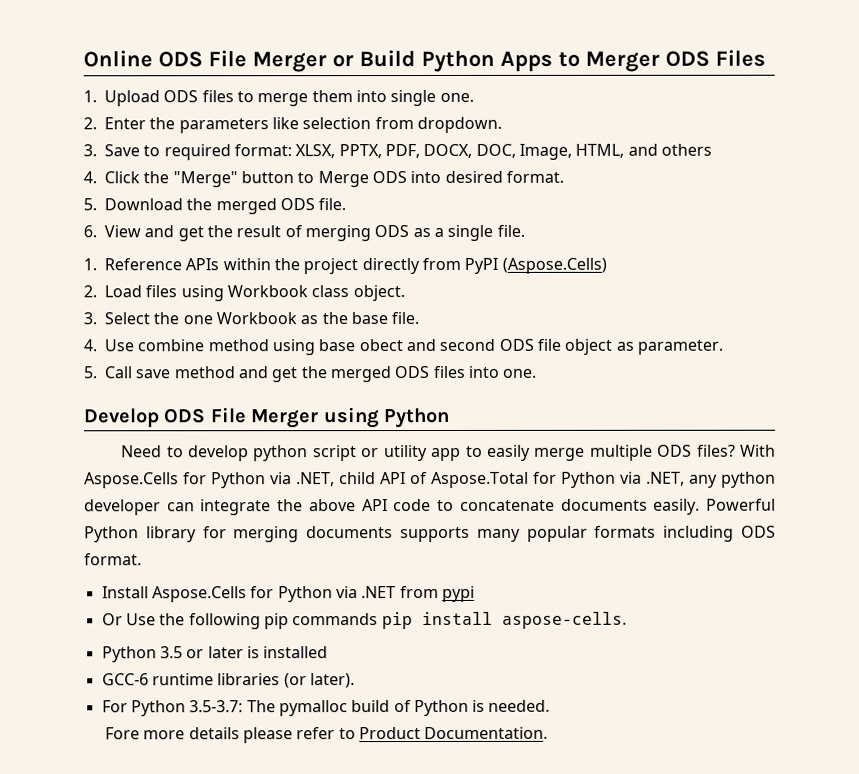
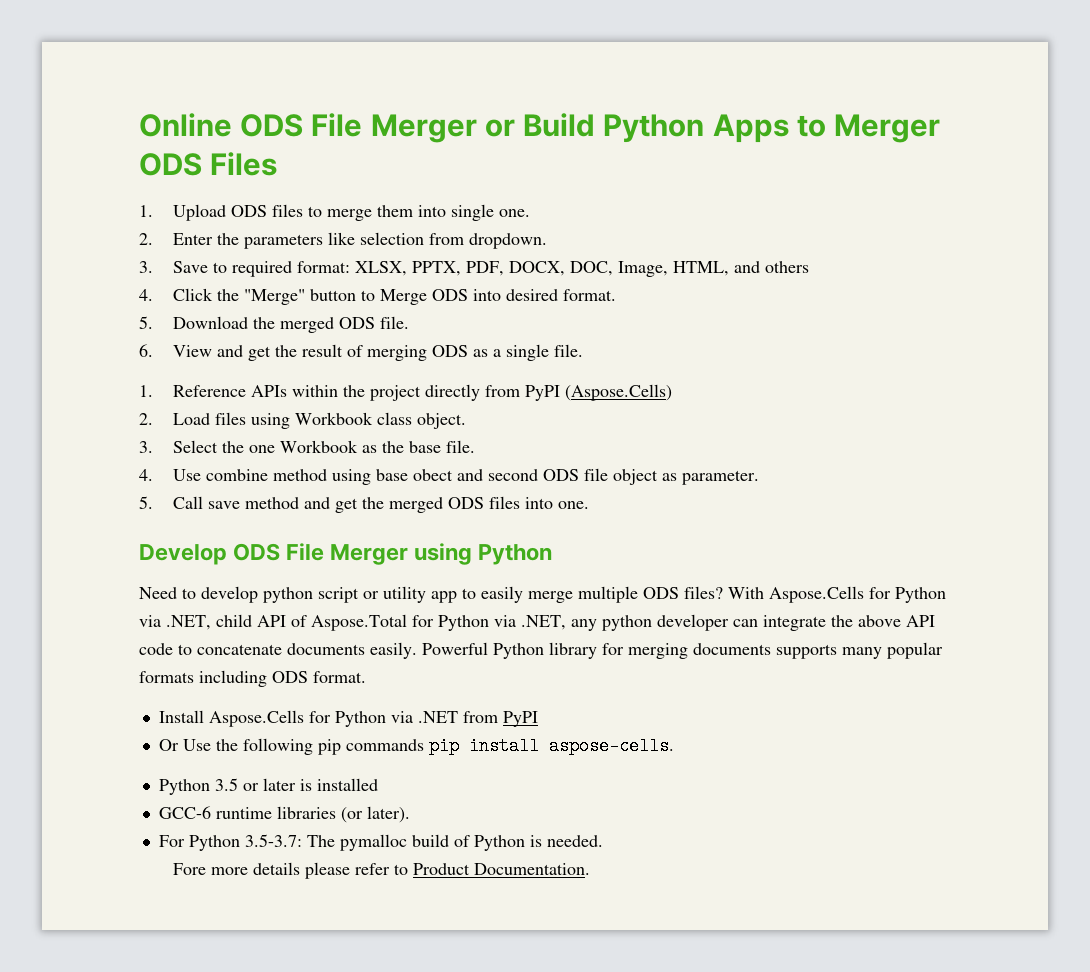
[441,585,475,602] pypi -> [502,711,538,727] PyPI

